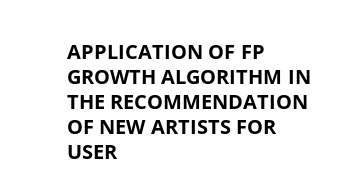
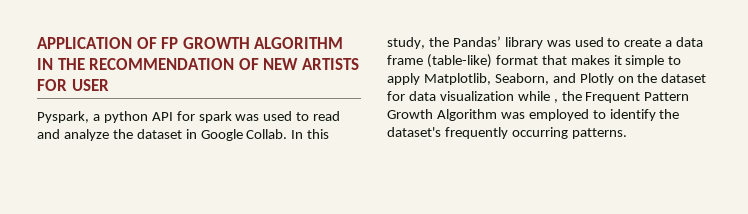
(118, 152) none -> [37,111,341,123] [37,129,330,141] [387,36,704,49] [387,54,682,68] [387,73,707,85] [387,91,690,103] [387,109,680,121] [387,127,627,139] // Pyspark, a python API for spark was used to read and analyze the dataset in Google Collab. In this study, the Pandas’ library was used to create a data frame (table-like) format that makes it simple to apply Matplotlib, Seaborn, and Plotly on the dataset for data visualization while , the Frequent Pattern Growth Algorithm was employed to identify the dataset's frequently occurring patterns.

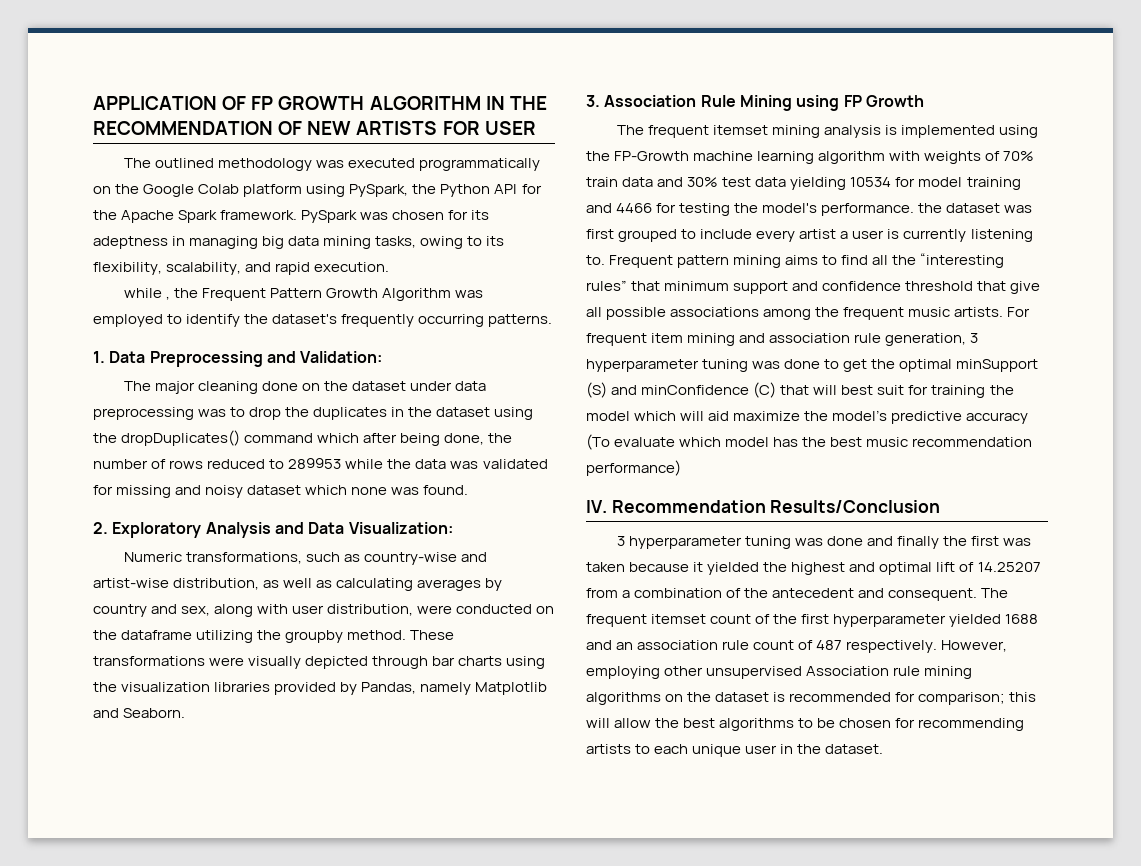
[37,111,341,123] [37,129,330,141] [387,36,704,49] [387,54,682,68] [387,73,707,85] [387,91,514,101] Pyspark, a python API for spark was used to read and analyze the dataset in Google Collab. In this study, the Pandas’ library was used to create a data frame (table-like) format that makes it simple to apply Matplotlib, Seaborn, and Plotly on the dataset for data visualization -> [123,158,541,171] [93,184,542,197] [93,210,490,223] [93,236,505,249] [93,262,390,275] The outlined methodology was executed programmatically on the Google Colab platform using PySpark, the Python API for the Apache Spark framework. PySpark was chosen for its adeptness in managing big data mining tasks, owing to its flexibility, scalability, and rapid execution. //
(627, 133) none -> [93,351,383,367] [123,381,487,394] [93,407,534,420] [93,430,513,446] [93,458,548,469] [93,485,469,498] [93,522,453,538] [123,552,488,565] [93,578,503,591] [93,604,555,617] [93,630,455,643] [93,656,546,669] [93,682,548,695] [93,708,186,718] [586,95,924,111] [616,125,1039,138] [586,151,1035,164] [586,177,1021,190] [586,203,1033,216] [586,229,1033,242] [586,253,1005,268] [586,280,1041,294] [586,307,1031,320] [586,333,979,346] [586,359,1039,372] [586,382,1014,398] [586,410,1029,424] [586,434,1033,450] [586,460,681,476] [586,500,941,513] [616,536,1032,549] [586,562,1041,575] [586,588,1009,601] [586,614,1039,627] [586,640,1008,653] [586,666,973,679] [586,692,1037,705] [586,718,1025,731] [586,744,884,757] // 1. Data Preprocessing and Validation: // The major cleaning done on the dataset under data preprocessing was to drop the duplicates in the dataset using the dropDuplicates() command which after being done, the number of rows reduced to 289953 while the data was validated for missing and noisy dataset which none was found. // 2. Exploratory Analysis and Data Visualization: // Numeric transformations, such as country-wise and artist-wise distribution, as well as calculating averages by country and sex, along with user distribution, were conducted on the dataframe utilizing the groupby method. These transformations were visually depicted through bar charts using the visualization libraries provided by Pandas, namely Matplotlib and Seaborn. // 3. Association Rule Mining using FP Growth // The frequent itemset mining analysis is implemented using the FP-Growth machine learning algorithm with weights of 70% train data and 30% test data yielding 10534 for model training and 4466 for testing the model's performance. the dataset was first grouped to include every artist a user is currently listening to. Frequent pattern mining aims to find all the “interesting rules” that minimum support and confidence threshold that give all possible associations among the frequent music artists. For frequent item mining and association rule generation, 3 hyperparameter tuning was done to get the optimal minSupport (S) and minConfidence (C) that will best suit for training the model which will aid maximize the model’s predictive accuracy (To evaluate which model has the best music recommendation performance) // IV. Recommendation Results/Conclusion // 3 hyperparameter tuning was done and finally the first was taken because it yielded the highest and optimal lift of 14.25207 from a combination of the antecedent and consequent. The frequent itemset count of the first hyperparameter yielded 1688 and an association rule count of 487 respectively. However, employing other unsupervised Association rule mining algorithms on the dataset is recommended for comparison; this will allow the best algorithms to be chosen for recommending artists to each unique user in the dataset.

